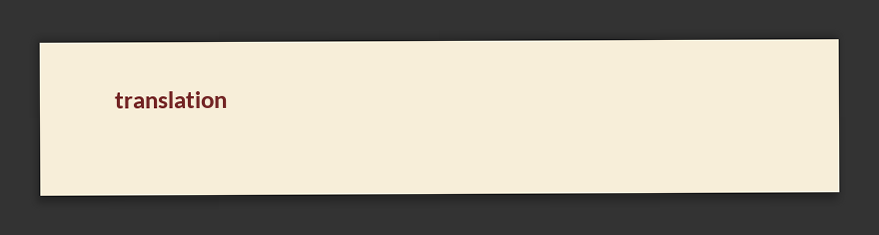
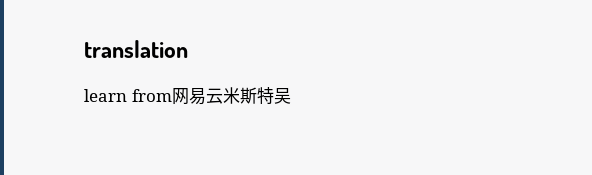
(227, 99) none -> [84,87,291,105] // learn from网易云米斯特吴

